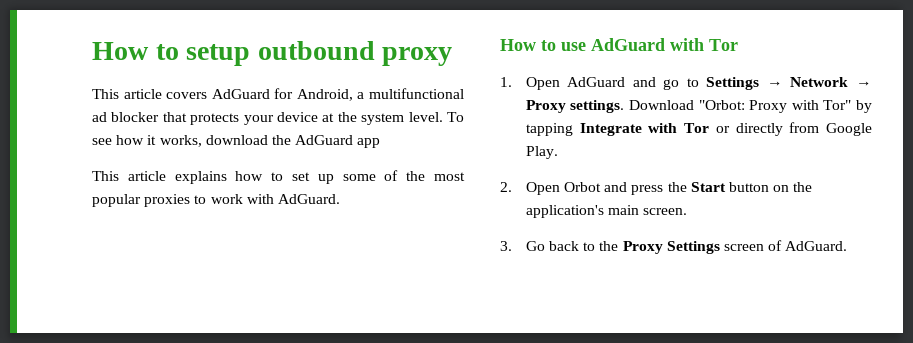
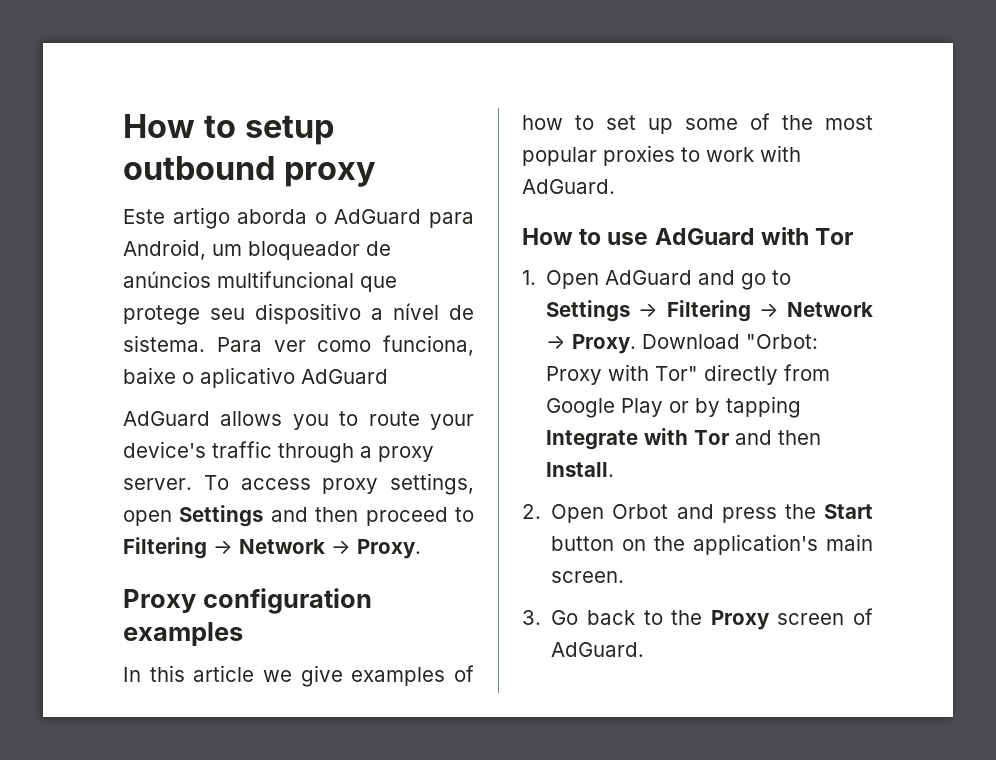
[92,88,464,101] [92,112,464,125] [92,135,381,148] [92,171,227,184] This article covers AdGuard for Android, a multifunctional ad blocker that protects your device at the system level. To see how it works, download the AdGuard app // This article explains -> [123,207,474,229] [123,239,391,260] [123,271,397,292] [123,303,474,325] [123,335,474,356] [123,367,388,388] [123,411,474,430] [123,441,434,463] [123,473,474,495] [123,505,474,527] [123,537,421,559] [123,588,372,614] [123,622,243,646] [123,665,474,687] Este artigo aborda o AdGuard para Android, um bloqueador de anúncios multifuncional que protege seu dispositivo a nível de sistema. Para ver como funciona, baixe o aplicativo AdGuard // AdGuard allows you to route your device's traffic through a proxy server. To access proxy settings, open Settings and then proceed to Filtering → Network → Proxy. // Proxy configuration examples // In this article we give examples of
[790,77,872,87] [525,100,625,113] Network → Proxy settings. -> [666,300,873,322] [546,334,637,354] Filtering → Network → Proxy.
(852, 105) none -> [704,364,831,385] [546,398,690,418] directly from Google Play or
[715,122,872,136] [525,146,558,159] or directly from Google Play. -> [735,430,822,445] [546,462,615,477] and then Install.
[666,241,720,254] Settings -> (770, 620) none

